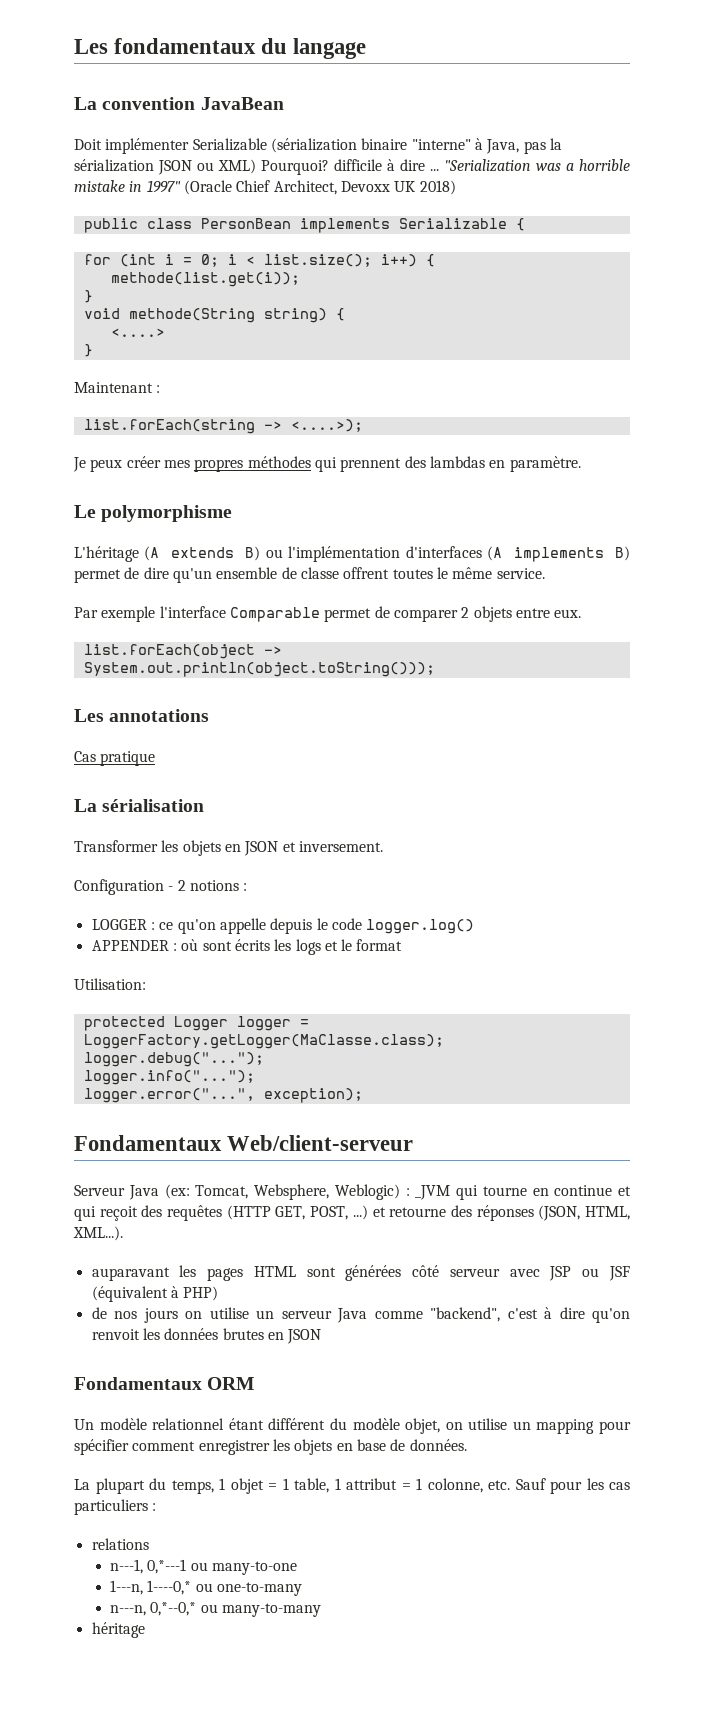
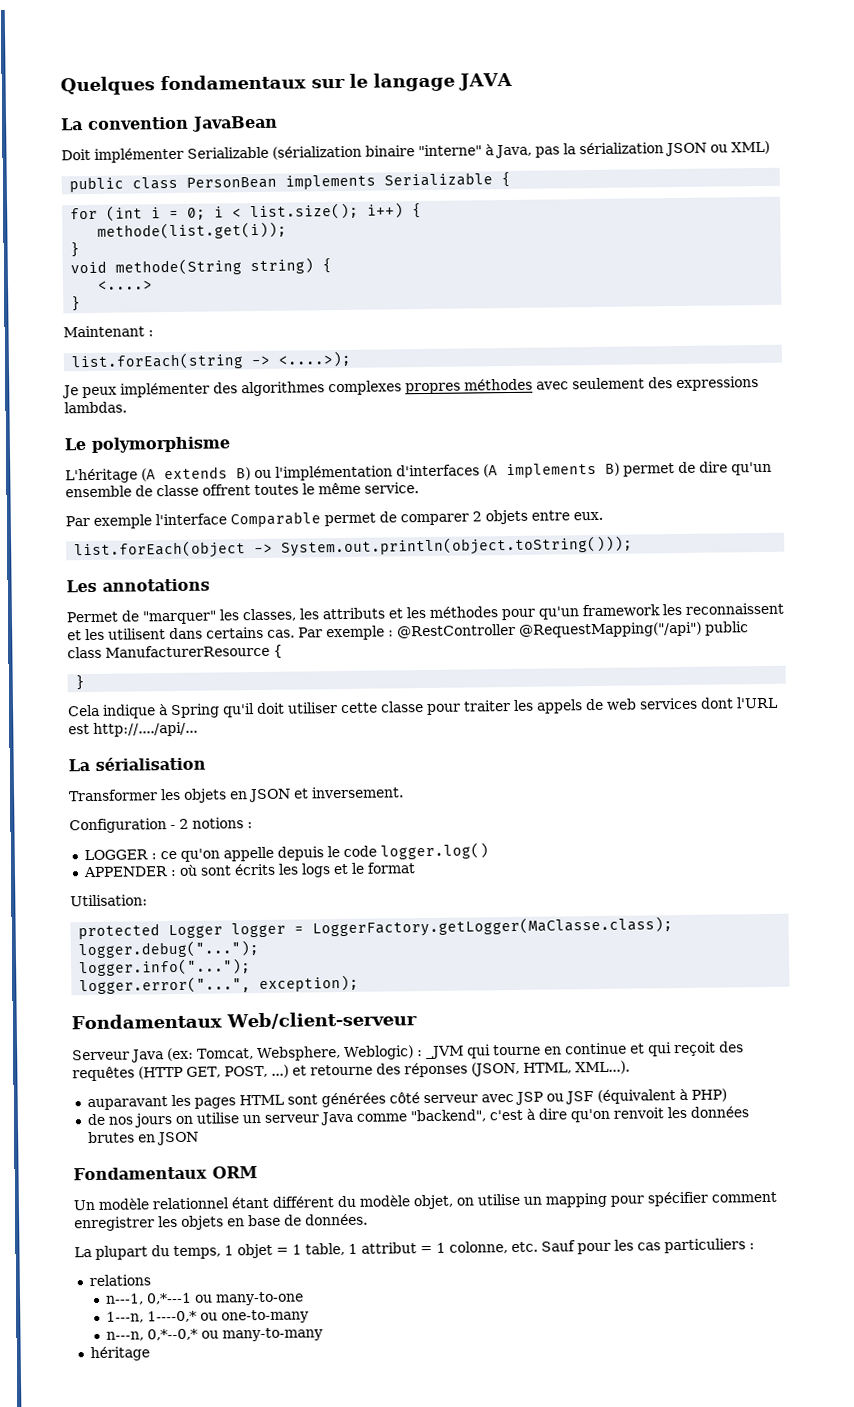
[74,38,288,54] Les fondamentaux du -> [60,73,368,96] Quelques fondamentaux sur le
(367, 48) none -> [458,72,513,91] JAVA
[261,159,630,175] [74,180,456,195] Pourquoi? difficile à dire ... "Serialization was a horrible mistake in 1997" (Oracle Chief Architect, Devoxx UK 2018) -> (770, 147) none
[126,456,581,472] créer mes propres méthodes qui prennent des lambdas en paramètre. -> [120,376,759,398] [64,401,127,414] implémenter des algorithmes complexes propres méthodes avec seulement des expressions lambdas.
[74,751,156,766] Cas pratique -> [66,602,784,625] [67,621,749,641] [67,644,283,659] [75,675,86,691] [67,696,778,719] [68,721,198,737] Permet de "marquer" les classes, les attributs et les méthodes pour qu'un framework les reconnaissent et les utilisent dans certains cas. Par exemple : @RestController @RequestMapping("/api") public class ManufacturerResource { // } // Cela indique à Spring qu'il doit utiliser cette classe pour traiter les appels de web services dont l'URL est http://..../api/...

